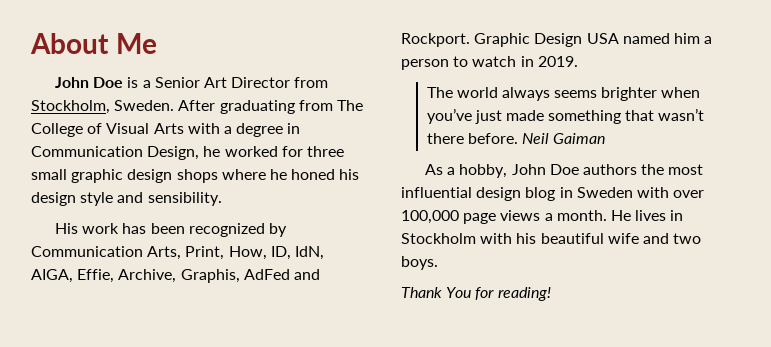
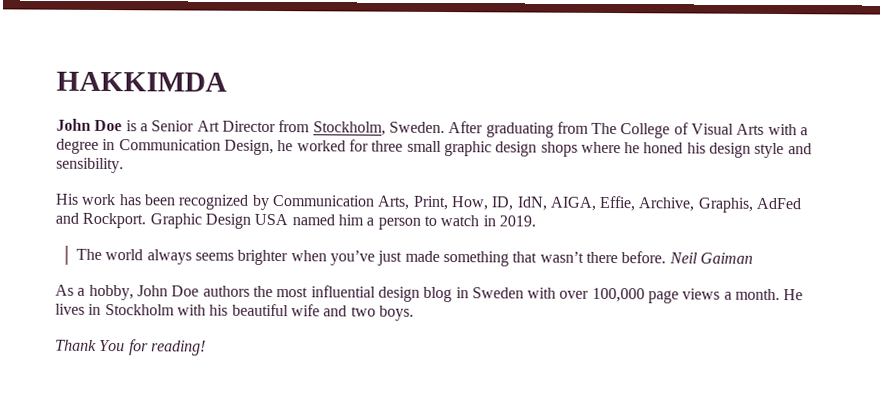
[30,33,157,54] About Me -> [56,71,227,92] HAKKIMDA

